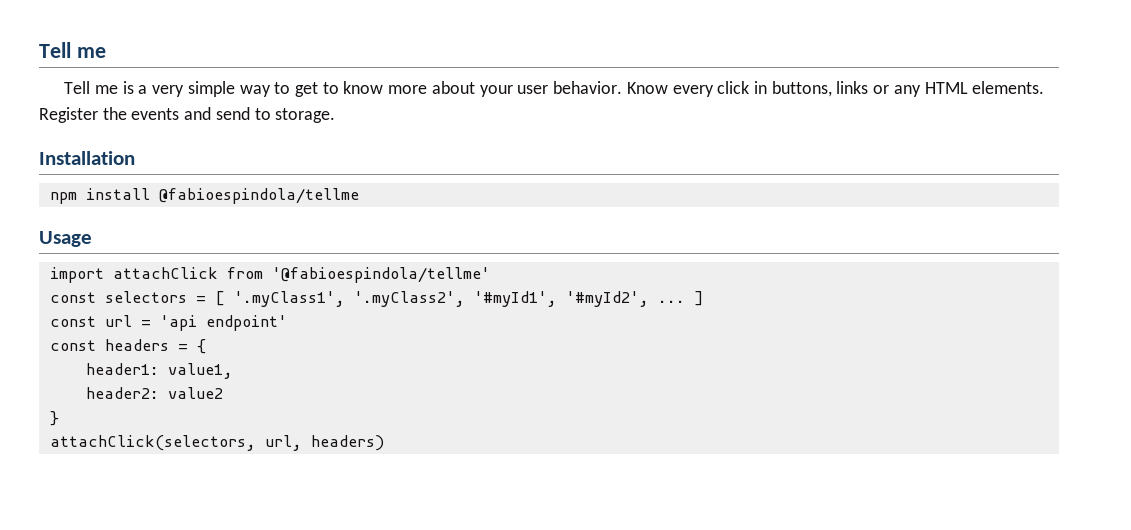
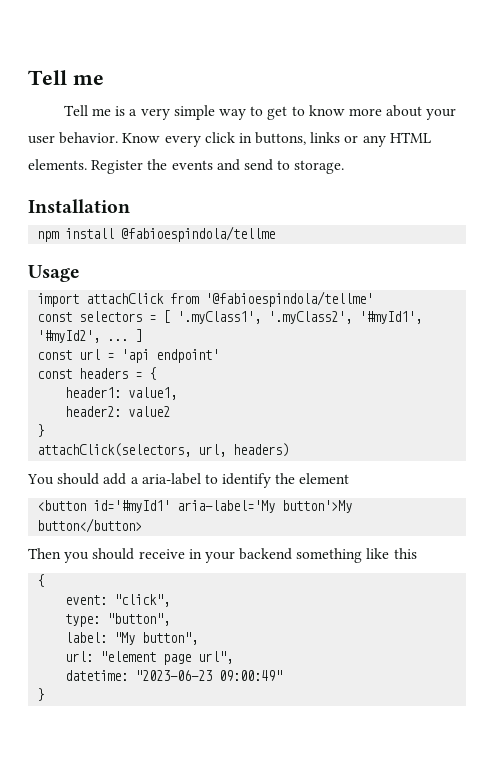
(384, 443) none -> [27,473,350,488] [37,500,353,513] [37,518,143,533] [28,548,417,563] [37,574,45,587] [65,594,171,607] [65,613,171,627] [65,632,199,645] [65,651,234,665] [65,670,283,681] [37,688,45,701] // You should add a aria-label to identify the element // <button id='#myId1' aria-label='My button'>My button</button> // Then you should receive in your backend something like this // { // event: "click", // type: "button", // label: "My button", // url: "element page url", // datetime: "2023-06-23 09:00:49" // }

